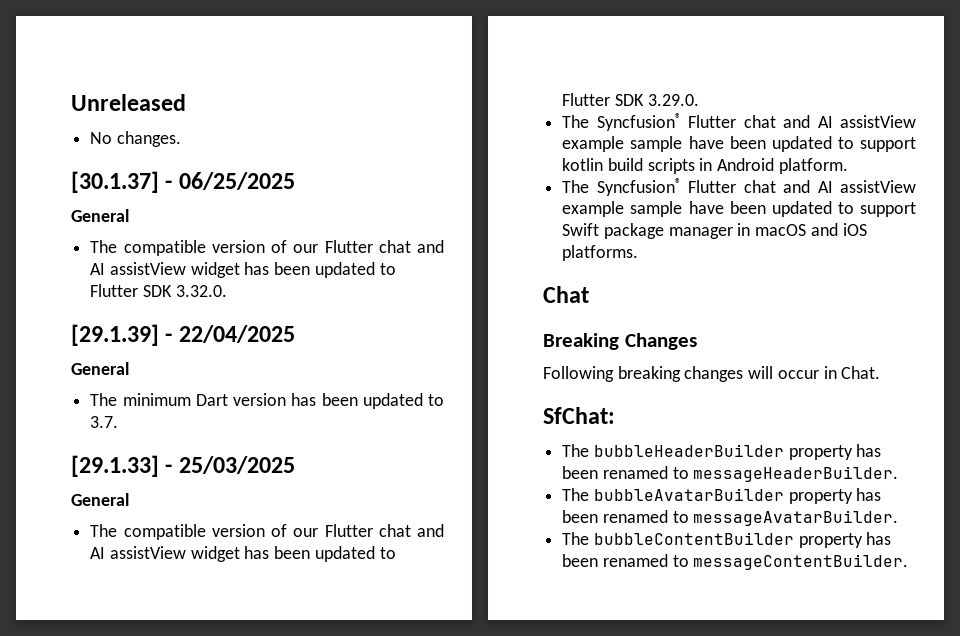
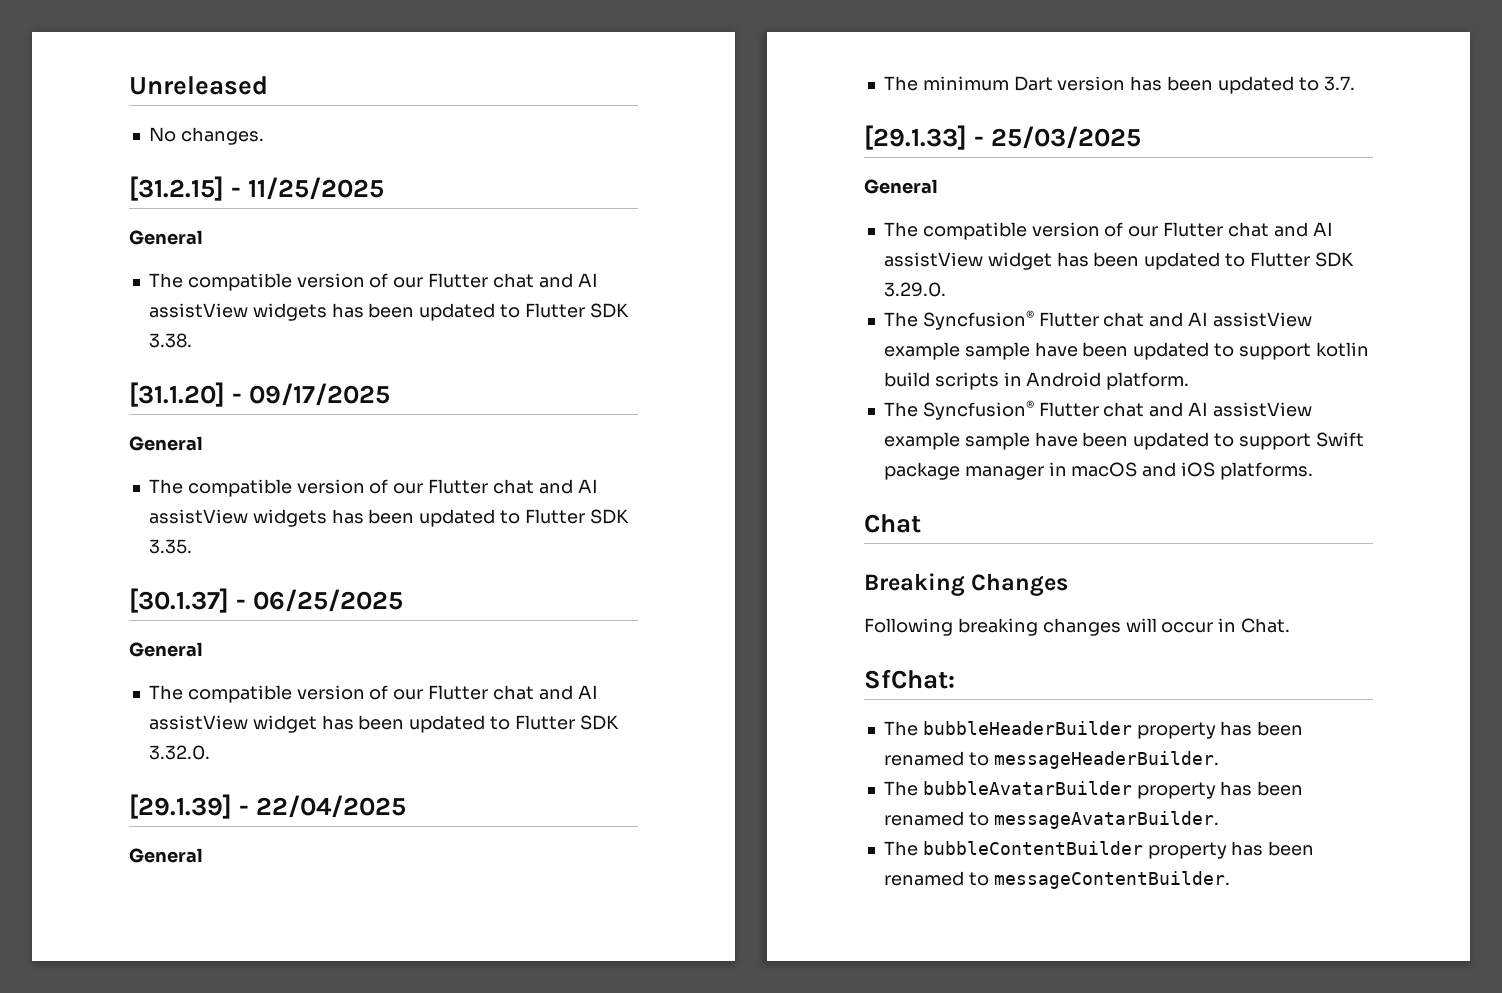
(181, 139) none -> [129,176,385,201] [129,230,203,245] [148,273,598,291] [148,303,629,321] [148,333,192,348] [129,382,391,407] [129,436,203,451] [148,479,598,497] [148,509,629,527] [148,539,192,554] // [31.2.15] - 11/25/2025 // General // The compatible version of our Flutter chat and AI assistView widgets has been updated to Flutter SDK 3.38. // [31.1.20] - 09/17/2025 // General // The compatible version of our Flutter chat and AI assistView widgets has been updated to Flutter SDK 3.35.

